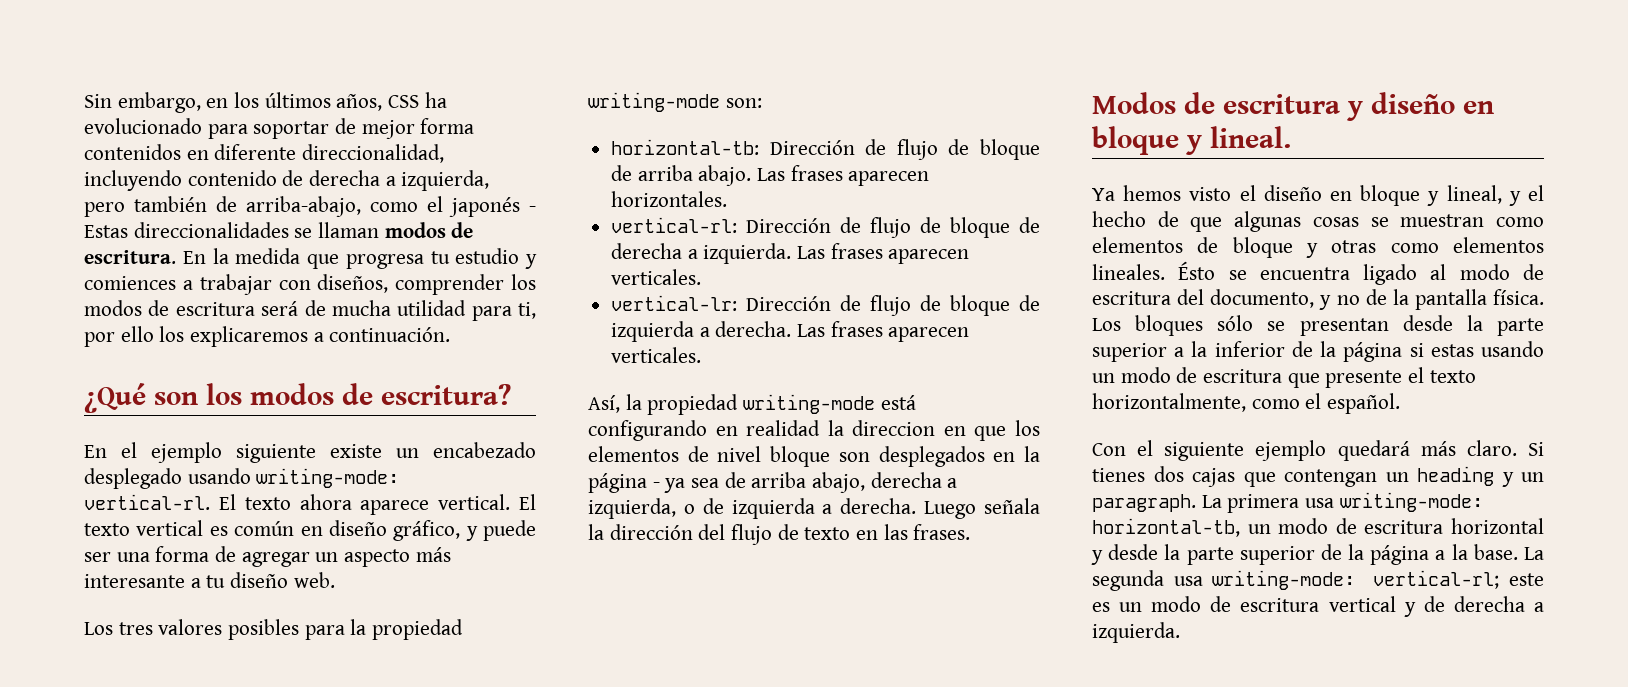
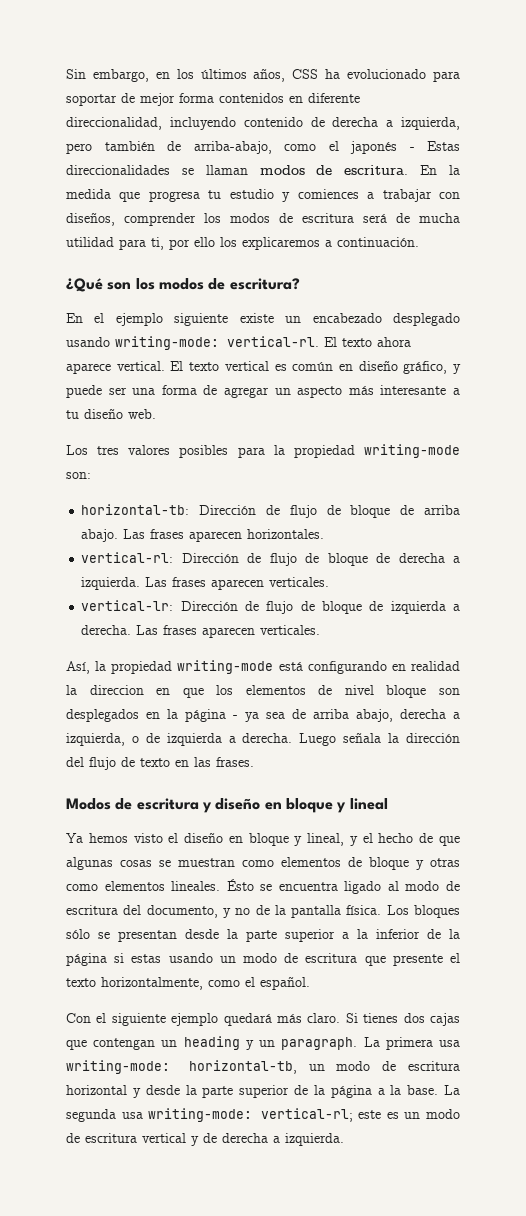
[1210,126,1291,148] lineal. -> [349,798,388,810] lineal

